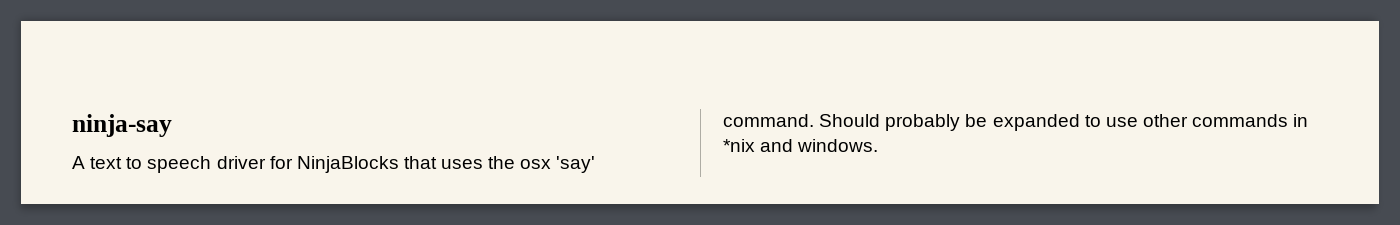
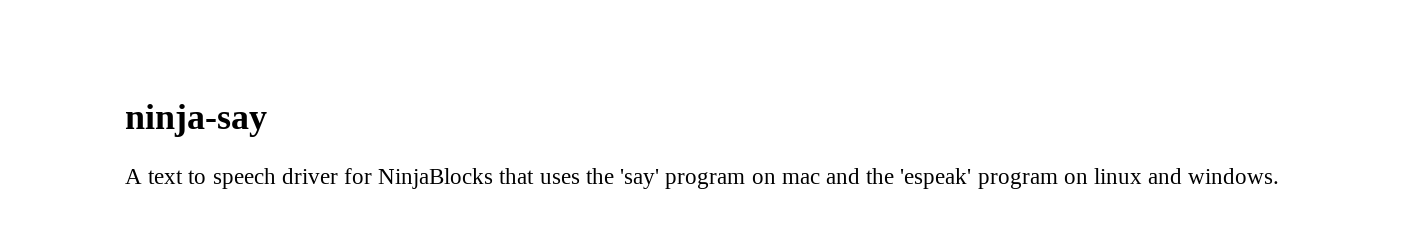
[520,156,596,173] [723,114,1309,131] [723,139,755,152] osx 'say' command. Should probably be expanded to use other commands in *nix -> [620,168,1142,189] 'say' program on mac and the 'espeak' program on linux

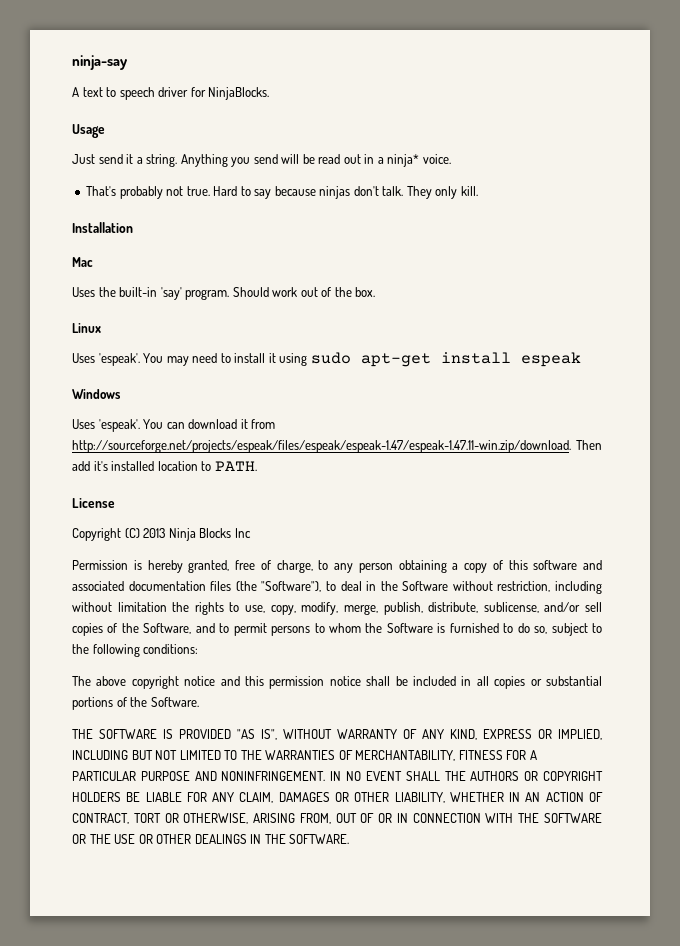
[378,168,1280,189] NinjaBlocks that uses the 'say' program on mac and the 'espeak' program on linux and windows. -> [208,87,270,100] [72,124,105,138] [72,154,451,167] [86,186,478,199] [72,222,133,233] [72,257,93,267] [72,287,376,300] [72,323,101,333] [72,352,581,367] [72,389,121,399] [72,419,276,432] [72,440,602,453] [72,461,257,471] [72,498,115,508] [72,528,251,541] [72,560,602,573] [72,581,602,594] [72,602,603,615] [72,623,603,636] [72,644,199,657] [72,676,602,689] [72,697,199,710] [72,729,602,740] [72,750,537,761] [72,771,603,781] [72,792,603,803] [72,813,602,824] [72,834,350,844] NinjaBlocks. // Usage // Just send it a string. Anything you send will be read out in a ninja* voice. // That's probably not true. Hard to say because ninjas don't talk. They only kill. // Installation // Mac // Uses the built-in 'say' program. Should work out of the box. // Linux // Uses 'espeak'. You may need to install it using sudo apt-get install espeak // Windows // Uses 'espeak'. You can download it from http://sourceforge.net/projects/espeak/files/espeak/espeak-1.47/espeak-1.47.11-win.zip/download. Then add it's installed location to PATH. // License // Copyright (C) 2013 Ninja Blocks Inc // Permission is hereby granted, free of charge, to any person obtaining a copy of this software and associated documentation files (the "Software"), to deal in the Software without restriction, including without limitation the rights to use, copy, modify, merge, publish, distribute, sublicense, and/or sell copies of the Software, and to permit persons to whom the Software is furnished to do so, subject to the following conditions: // The above copyright notice and this permission notice shall be included in all copies or substantial portions of the Software. // THE SOFTWARE IS PROVIDED "AS IS", WITHOUT WARRANTY OF ANY KIND, EXPRESS OR IMPLIED, INCLUDING BUT NOT LIMITED TO THE WARRANTIES OF MERCHANTABILITY, FITNESS FOR A PARTICULAR PURPOSE AND NONINFRINGEMENT. IN NO EVENT SHALL THE AUTHORS OR COPYRIGHT HOLDERS BE LIABLE FOR ANY CLAIM, DAMAGES OR OTHER LIABILITY, WHETHER IN AN ACTION OF CONTRACT, TORT OR OTHERWISE, ARISING FROM, OUT OF OR IN CONNECTION WITH THE SOFTWARE OR THE USE OR OTHER DEALINGS IN THE SOFTWARE.

